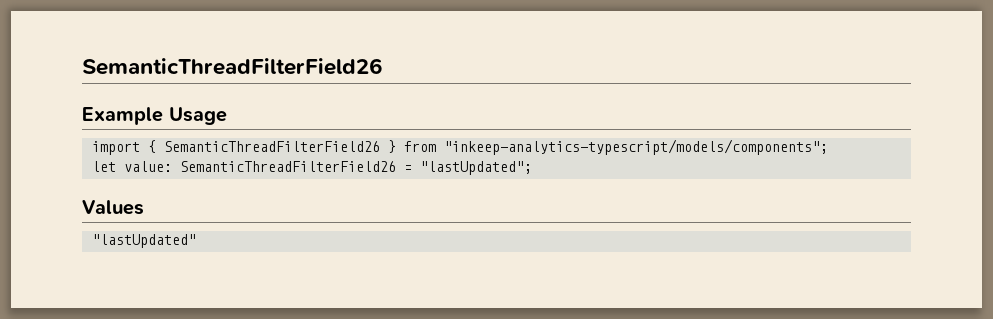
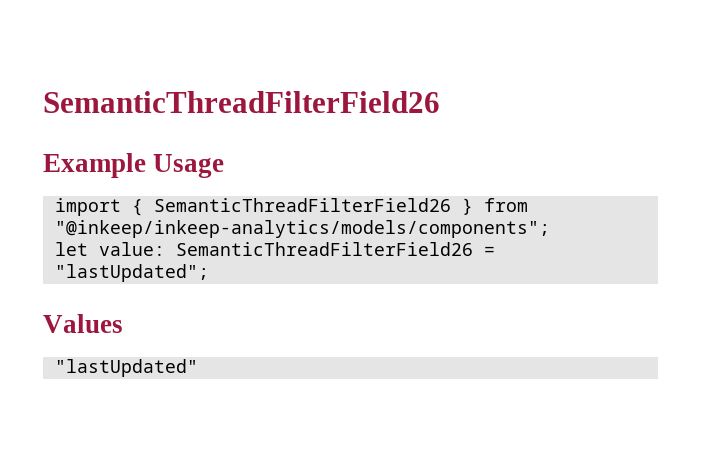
[443,139,828,155] "inkeep-analytics-typescript/models/components"; -> [55,220,550,238] "@inkeep/inkeep-analytics/models/components";

